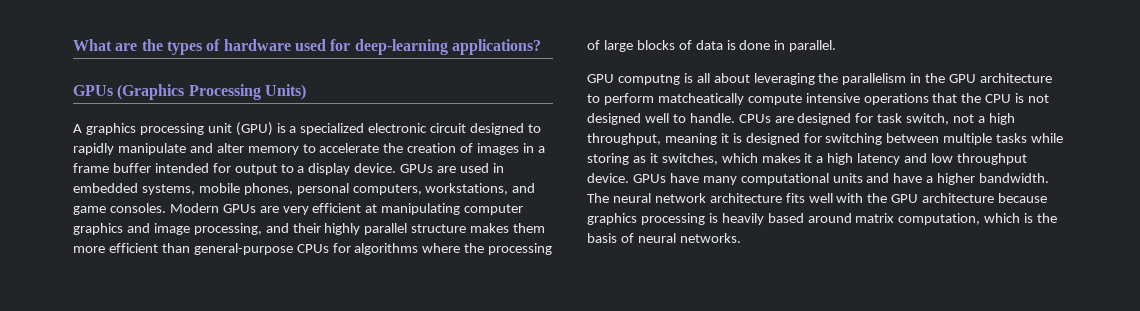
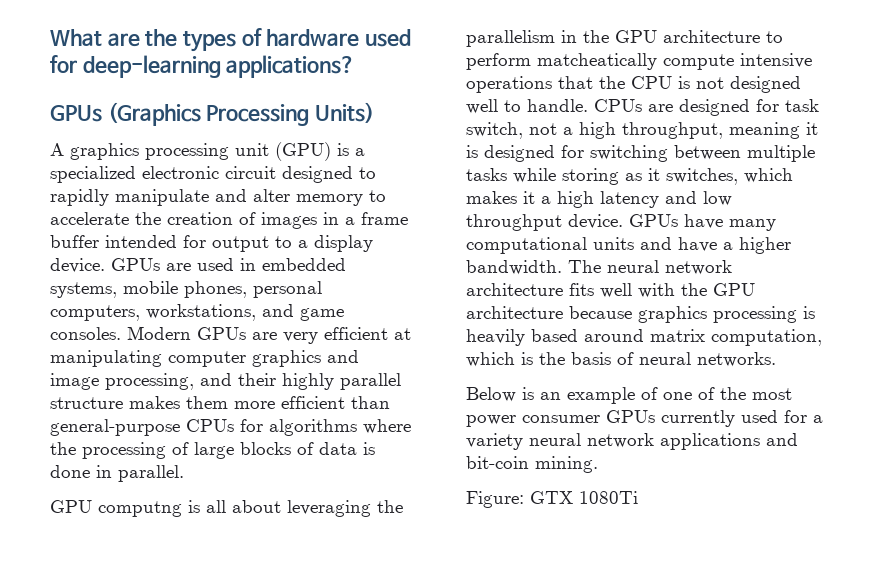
(741, 238) none -> [466,387,792,404] [466,410,823,427] [466,433,798,450] [466,456,598,473] [466,491,638,508] // Below is an example of one of the most power consumer GPUs currently used for a variety neural network applications and bit-coin mining. // Figure: GTX 1080Ti

